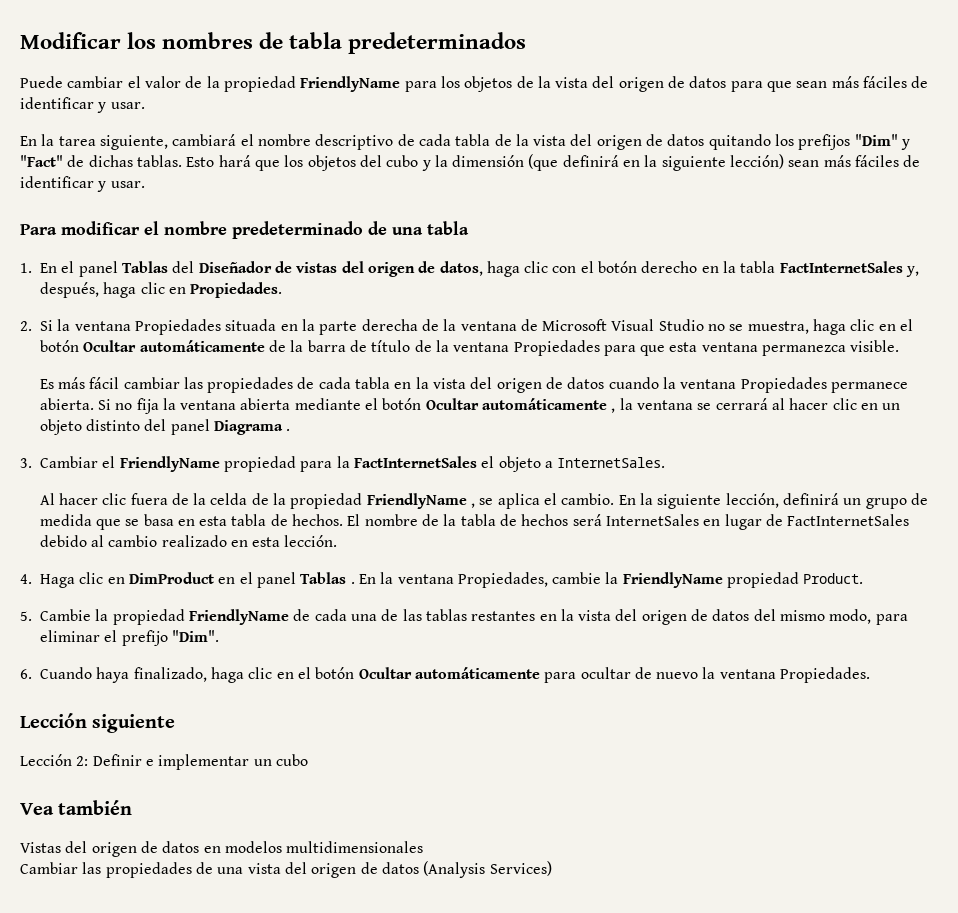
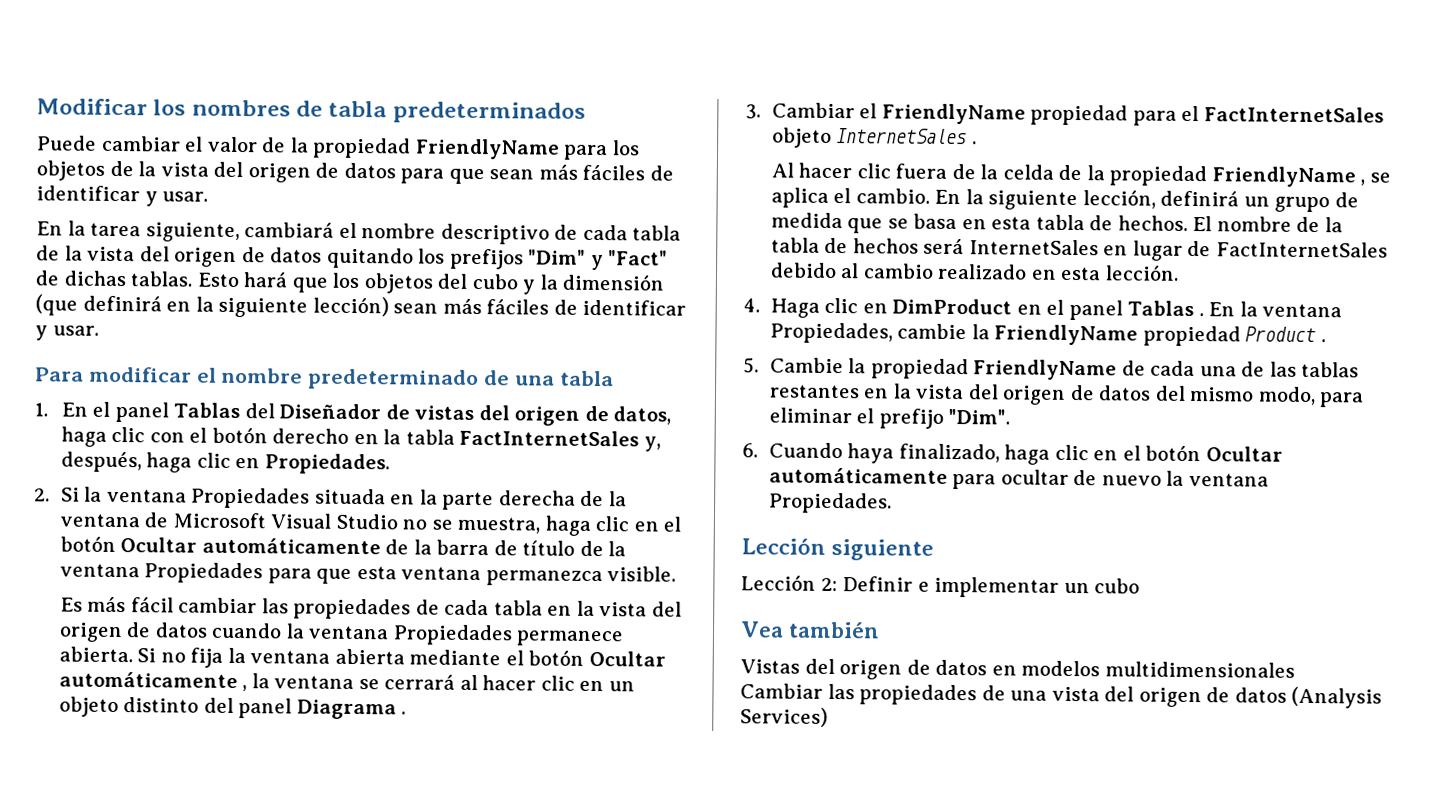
[336,456,666,472] la FactInternetSales el objeto a InternetSales. -> [1181,105,1384,123] [771,127,977,148] el FactInternetSales objeto InternetSales .
[803,573,864,584] Product. -> [1245,326,1326,343] Product .

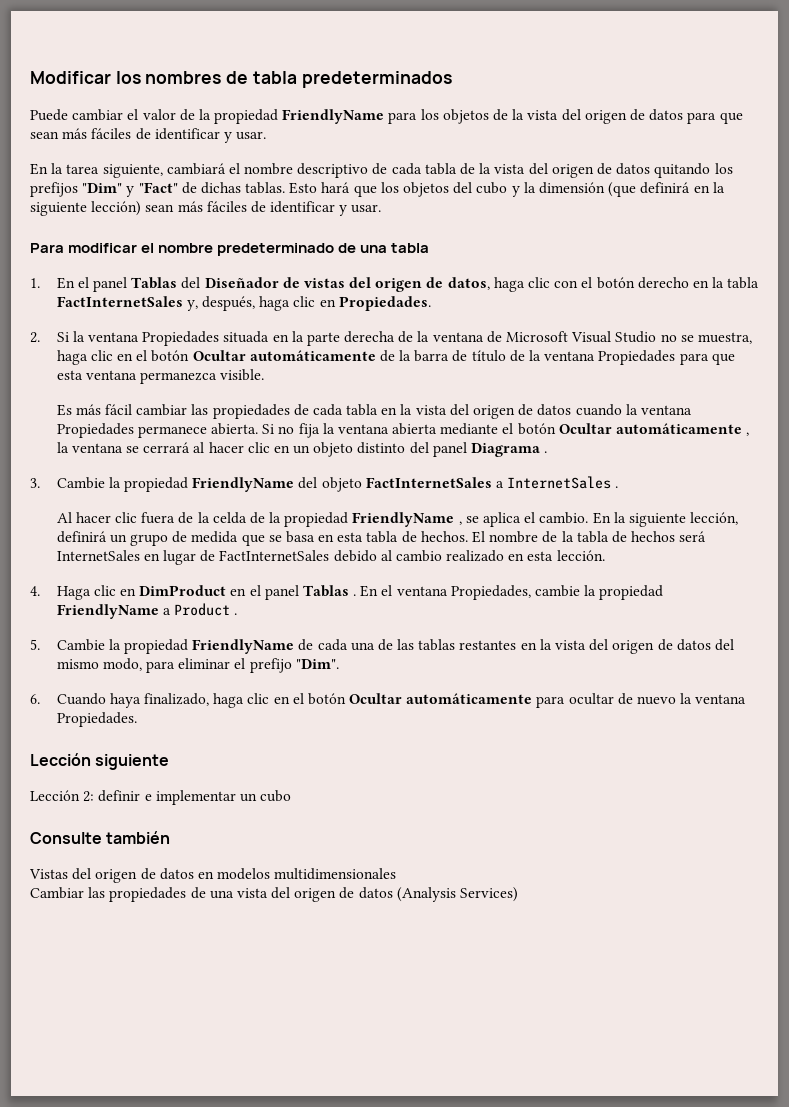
[771,102,1384,126] [771,127,832,148] Cambiar el FriendlyName propiedad para el FactInternetSales objeto -> [56,477,504,492] Cambie la propiedad FriendlyName del objeto FactInternetSales a
[1239,301,1258,317] la -> [381,585,393,596] el
[994,324,1241,347] FriendlyName propiedad -> [599,585,664,600] [56,604,171,619] propiedad FriendlyName a
[842,576,914,592] Definir -> [98,790,141,802] definir
[740,621,784,638] Vea -> [30,832,102,844] Consulte

